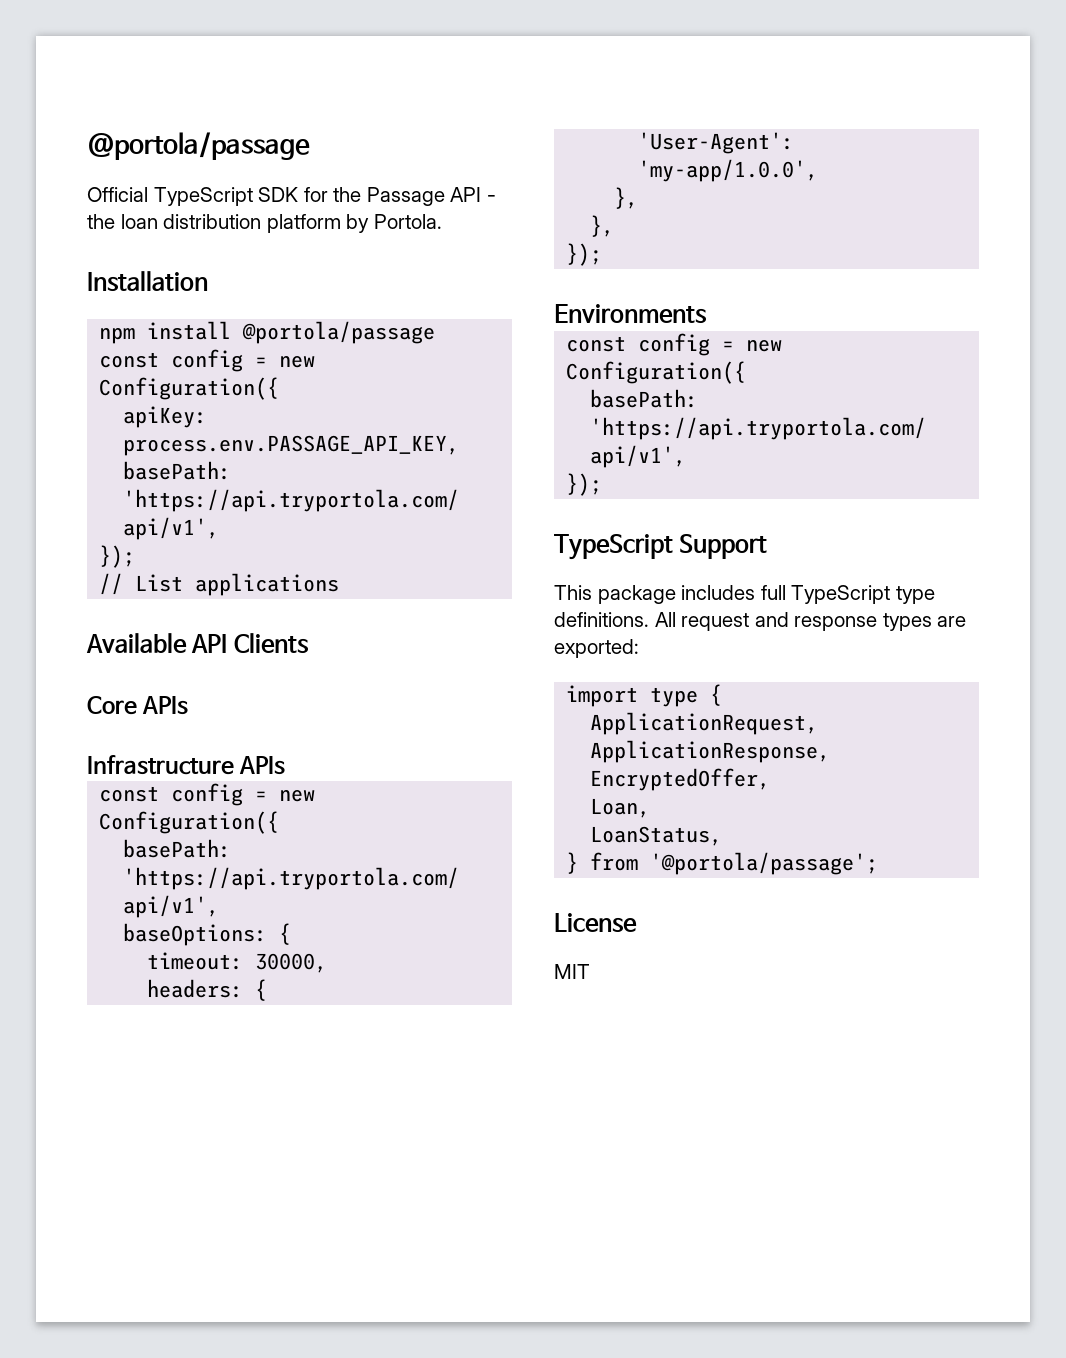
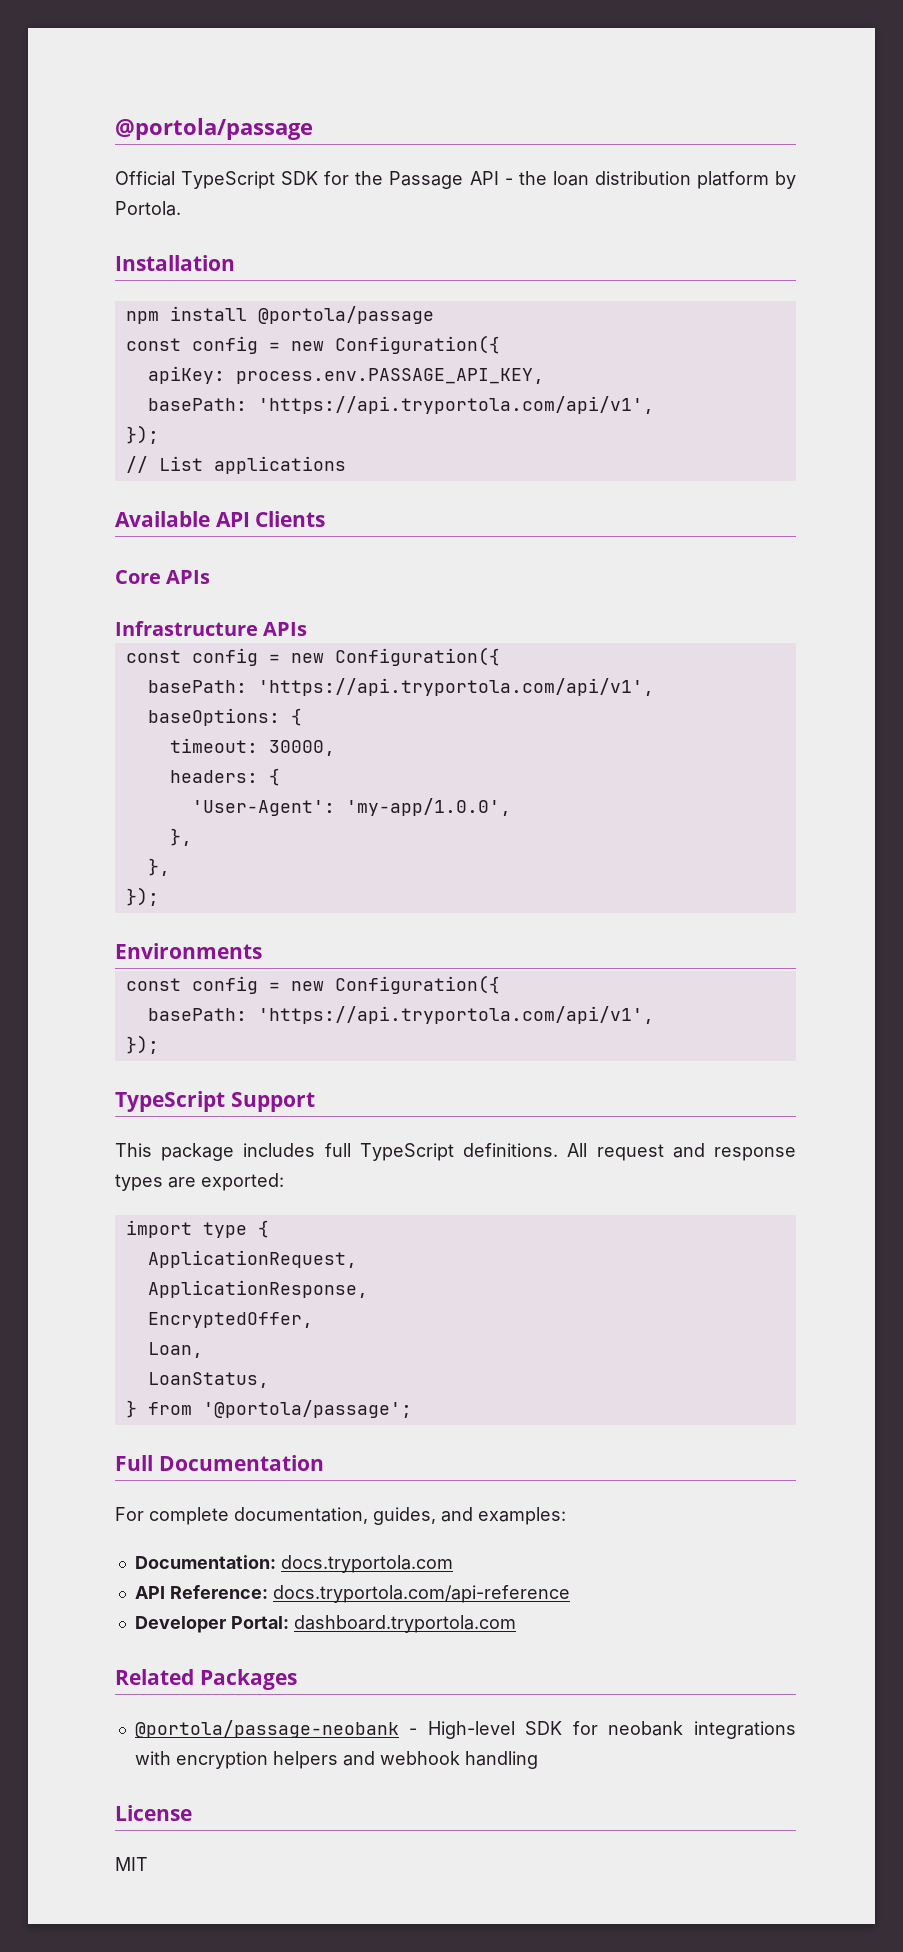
[895,586,935,604] type -> (454, 1152) none
(879, 863) none -> [115,1455,324,1471] [115,1507,566,1525] [134,1555,453,1573] [134,1585,570,1603] [134,1615,516,1633] [115,1669,297,1690] [134,1720,797,1739] [134,1751,538,1769] // Full Documentation // For complete documentation, guides, and examples: // Documentation: docs.tryportola.com // API Reference: docs.tryportola.com/api-reference // Developer Portal: dashboard.tryportola.com // Related Packages // @portola/passage-neobank - High-level SDK for neobank integrations with encryption helpers and webhook handling

